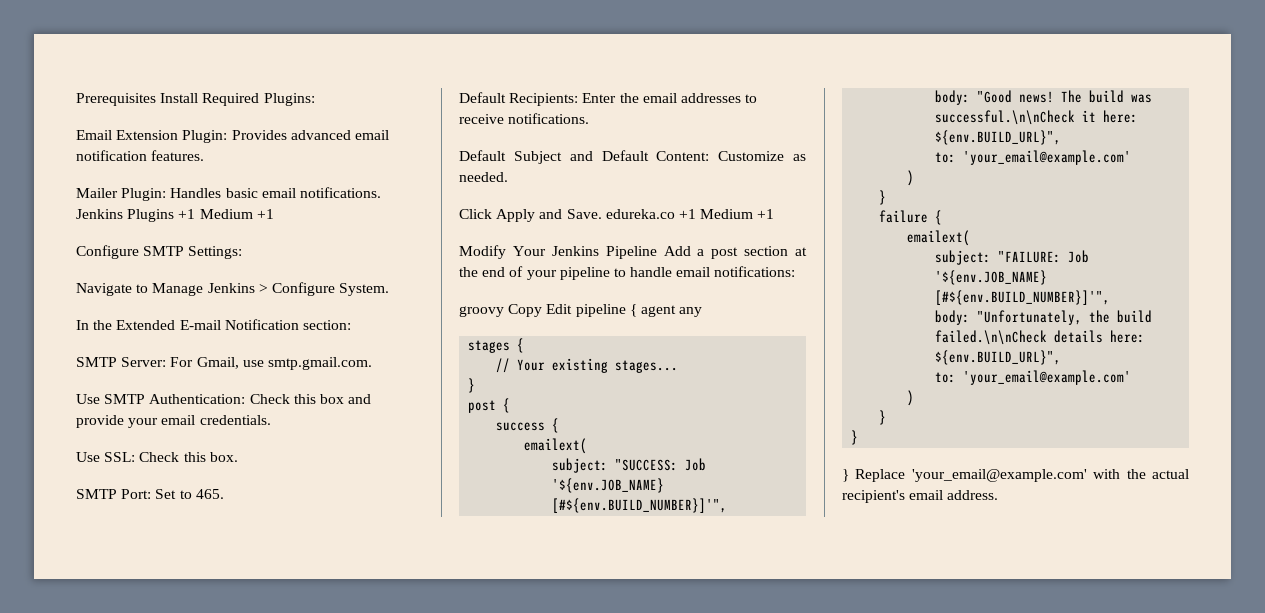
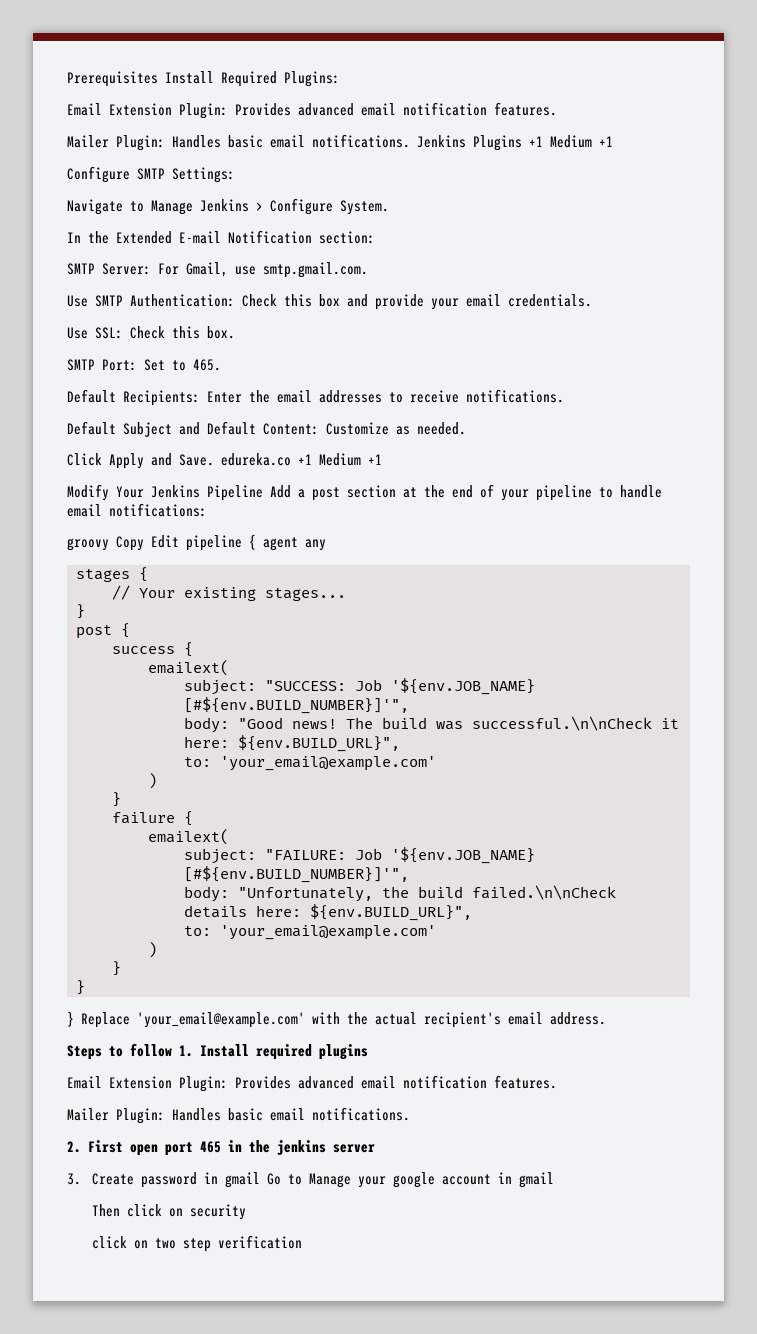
(999, 495) none -> [67,1043,368,1060] [67,1075,557,1092] [67,1107,410,1124] [67,1140,375,1156] [67,1172,555,1188] [92,1204,247,1220] [92,1235,303,1252] // Steps to follow 1. Install required plugins // Email Extension Plugin: Provides advanced email notification features. // Mailer Plugin: Handles basic email notifications. // 2. First open port 465 in the jenkins server // 3. Create password in gmail Go to Manage your google account in gmail // Then click on security // click on two step verification

